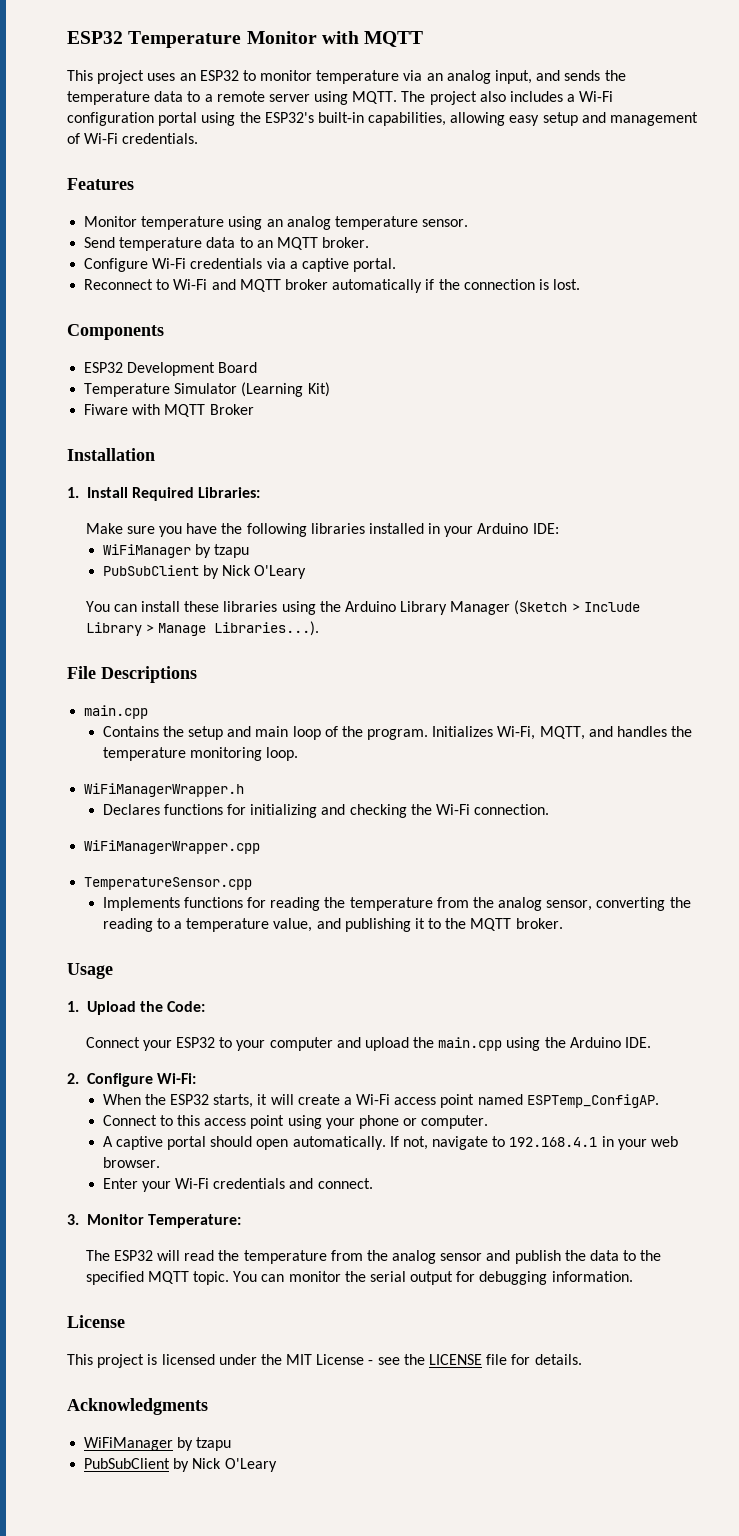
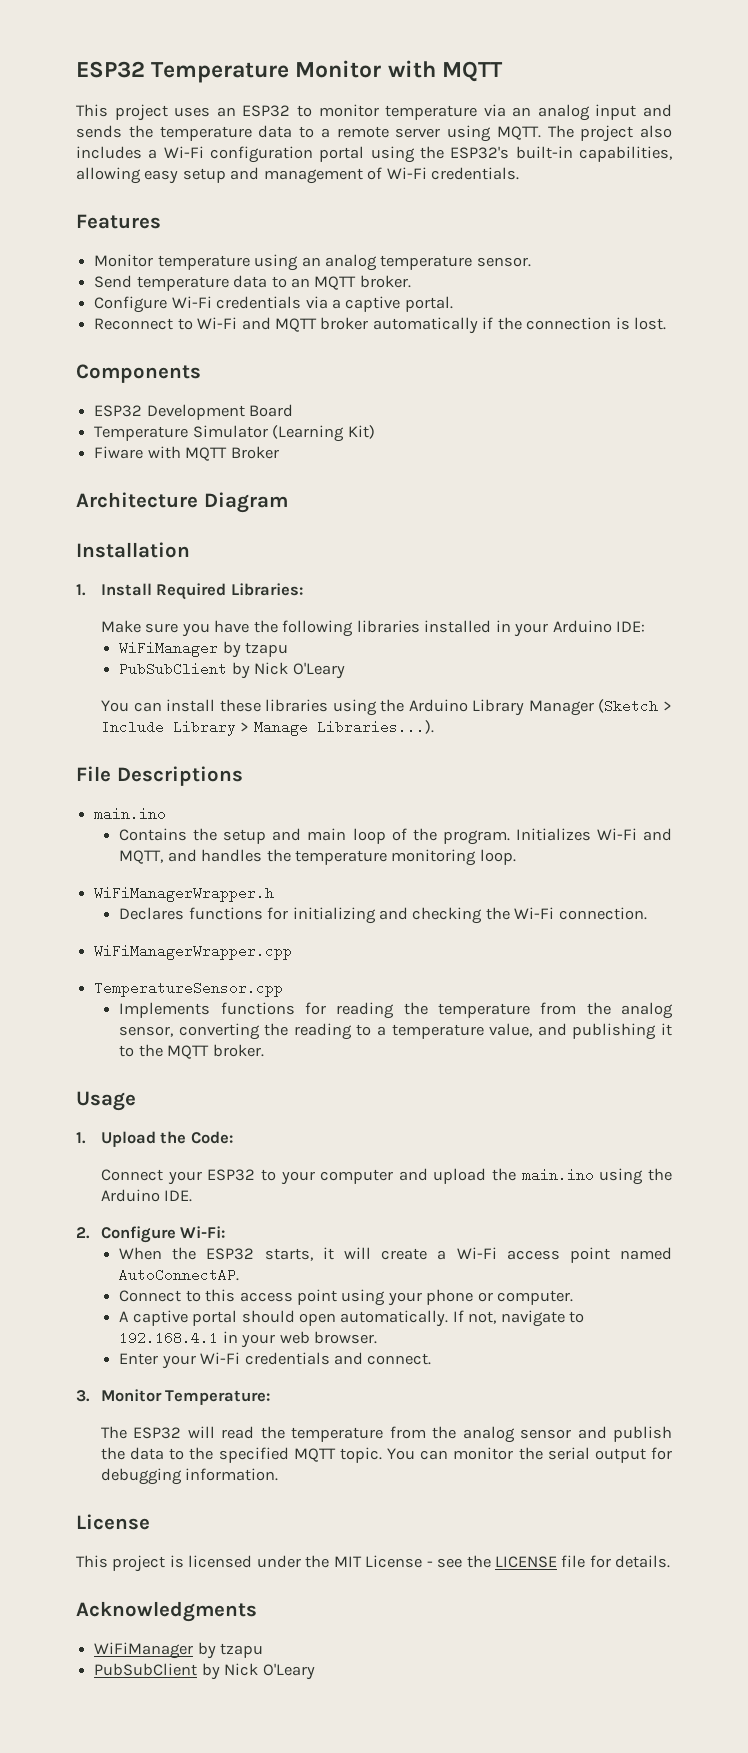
[495,70,533,84] input, -> [595,104,637,120] input
(254, 409) none -> [76,492,288,513] // Architecture Diagram
[84,705,149,719] main.cpp -> [94,807,167,821] main.ino
[497,726,536,740] Wi-Fi, -> [596,828,672,841] Wi-Fi and
[438,1037,503,1051] main.cpp -> [521,1168,594,1182] main.ino
[526,1094,659,1108] ESPTemp_ConfigAP. -> [119,1268,240,1282] AutoConnectAP.

